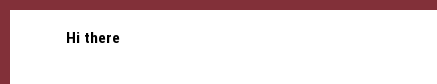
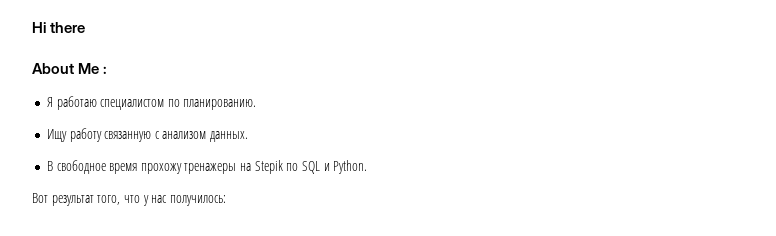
(121, 37) none -> [32,63,108,74] [46,96,257,110] [46,128,249,142] [46,160,368,174] [32,193,226,206] // About Me : // Я работаю специалистом по планированию. // Ищу работу связанную с анализом данных. // В свободное время прохожу тренажеры на Stepik по SQL и Python. // Вот результат того, что у нас получилось:

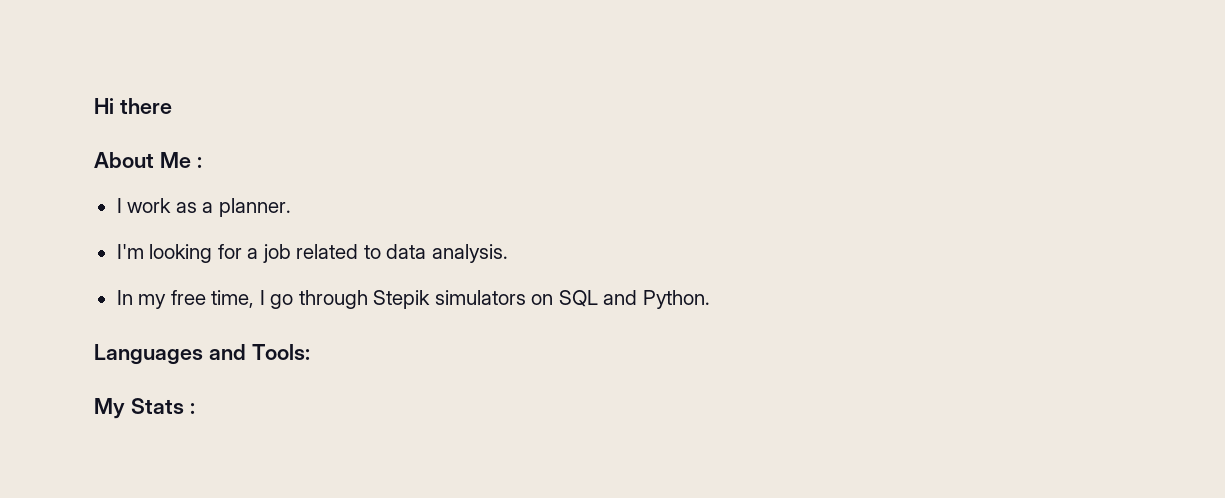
[46,96,257,110] [46,128,249,142] [46,160,368,174] [32,193,226,206] Я работаю специалистом по планированию. // Ищу работу связанную с анализом данных. // В свободное время прохожу тренажеры на Stepik по SQL и Python. // Вот результат того, что у нас получилось: -> [116,198,291,217] [116,244,508,263] [116,290,710,309] [94,344,310,365] [94,398,195,419] I work as a planner. // I'm looking for a job related to data analysis. // In my free time, I go through Stepik simulators on SQL and Python. // Languages and Tools: // My Stats :

